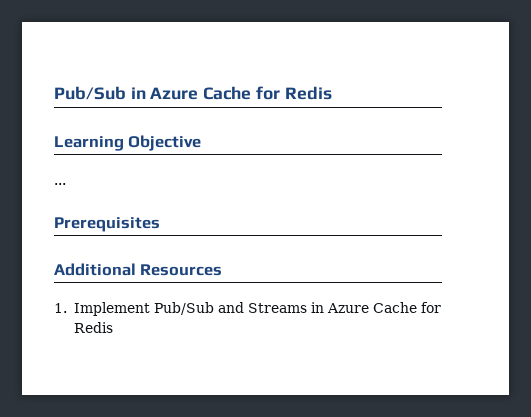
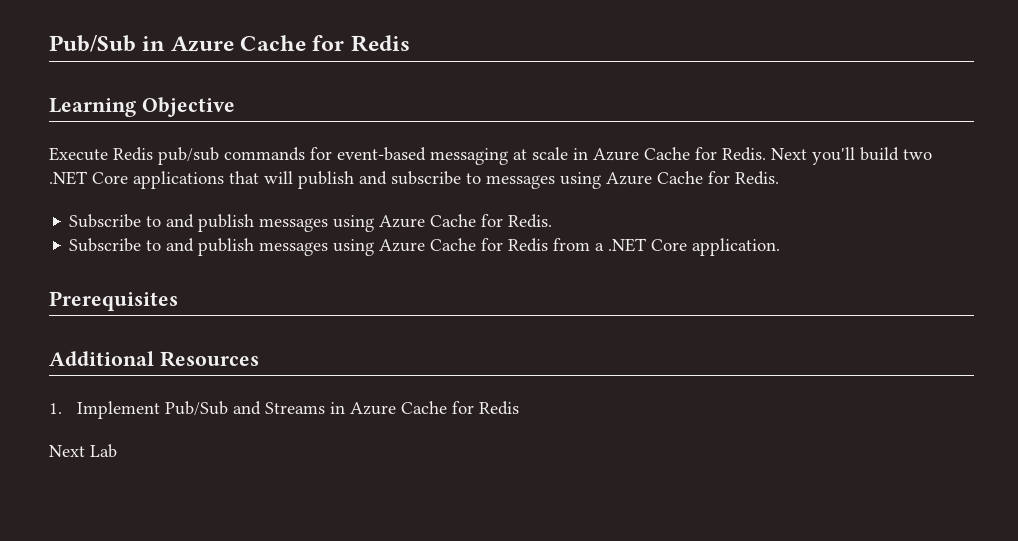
[54,183,66,185] ... -> [49,147,932,165] [49,171,779,189] [69,214,553,232] [69,238,781,256] Execute Redis pub/sub commands for event-based messaging at scale in Azure Cache for Redis. Next you'll build two .NET Core applications that will publish and subscribe to messages using Azure Cache for Redis. // Subscribe to and publish messages using Azure Cache for Redis. // Subscribe to and publish messages using Azure Cache for Redis from a .NET Core application.
(113, 327) none -> [49,444,117,458] // Next Lab

